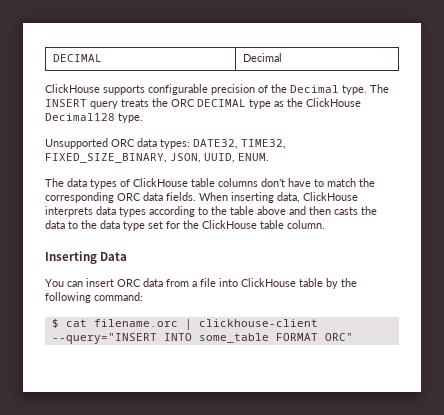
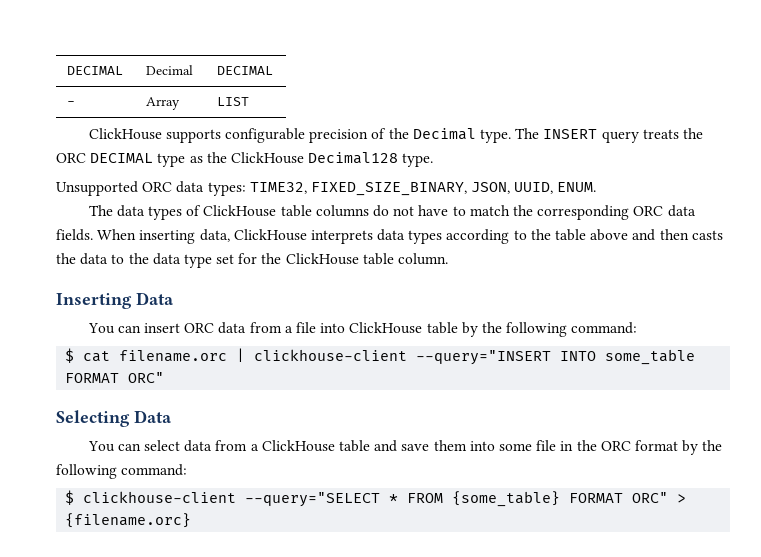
(282, 57) none -> [217,66,274,75] [67,101,76,106] [146,97,181,110] [217,97,250,106] | DECIMAL // - | Array | LIST
[193,139,238,149] DATE32, -> (246, 189) none
[261,178,285,187] don’t -> [373,205,415,217] do not
(353, 337) none -> [56,410,172,427] [87,440,723,455] [56,464,188,479] [65,490,687,507] [65,513,192,528] // Selecting Data // You can select data from a ClickHouse table and save them into some file in the ORC format by the following command: // $ clickhouse-client --query="SELECT * FROM {some_table} FORMAT ORC" > {filename.orc}

